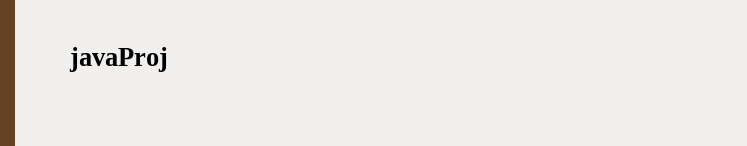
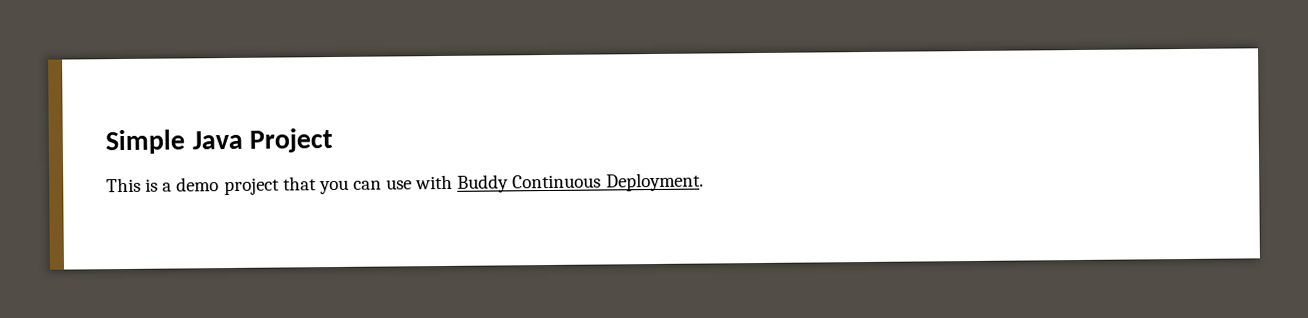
[69,47,168,72] javaProj -> [105,128,334,155] [106,172,704,196] Simple Java Project // This is a demo project that you can use with Buddy Continuous Deployment.

